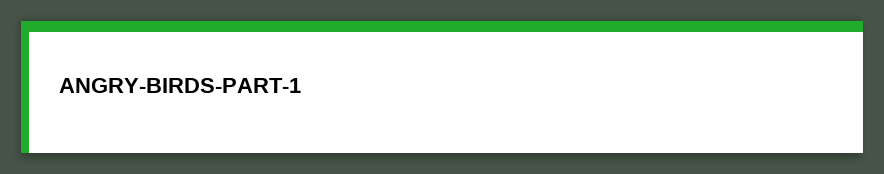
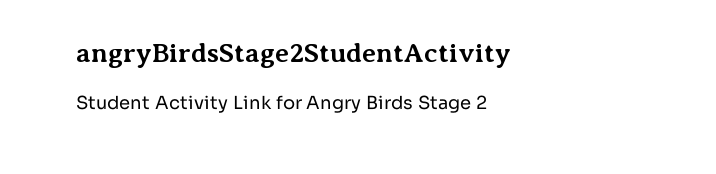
[59,78,301,93] ANGRY-BIRDS-PART-1 -> [76,43,511,68] [76,95,488,113] angryBirdsStage2StudentActivity // Student Activity Link for Angry Birds Stage 2

